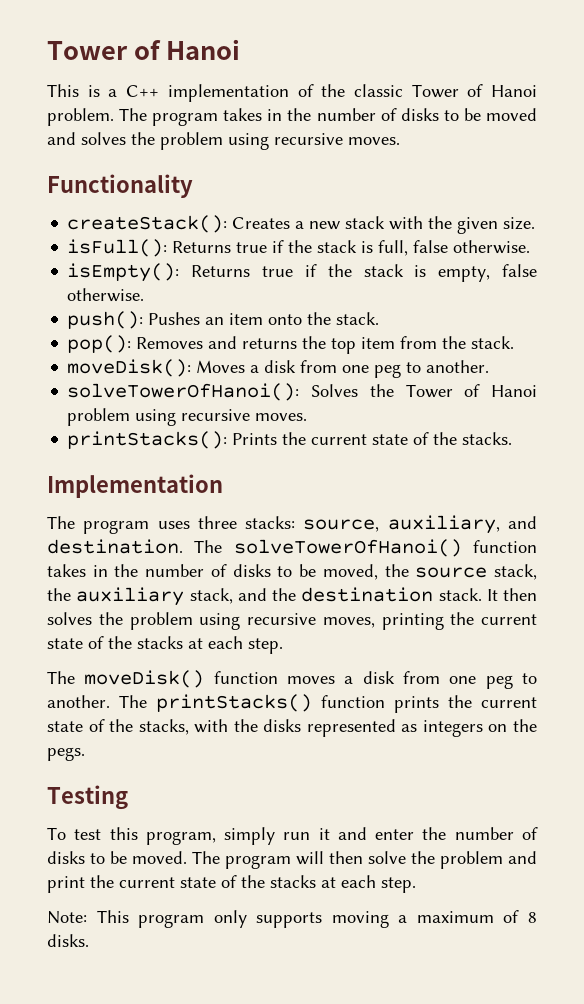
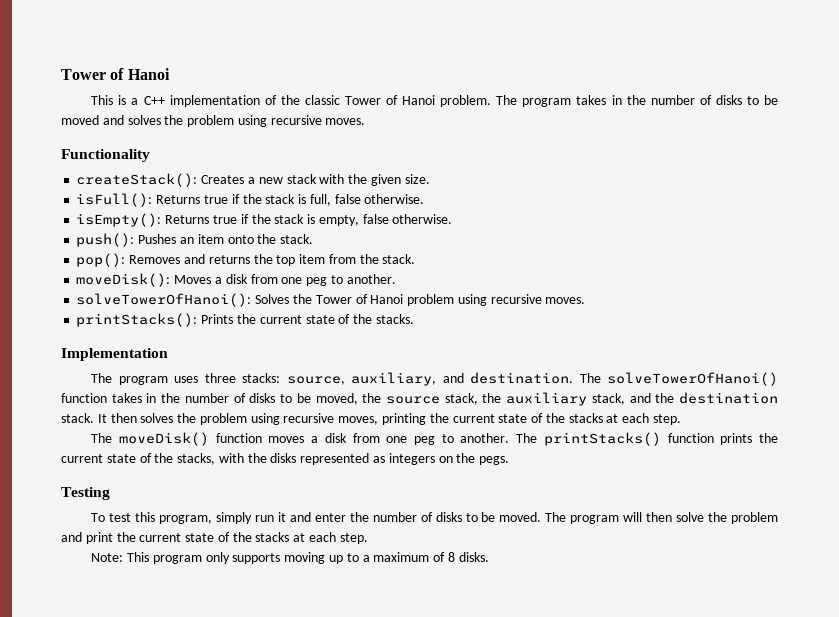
(389, 919) none -> [328,553,359,564] up to

